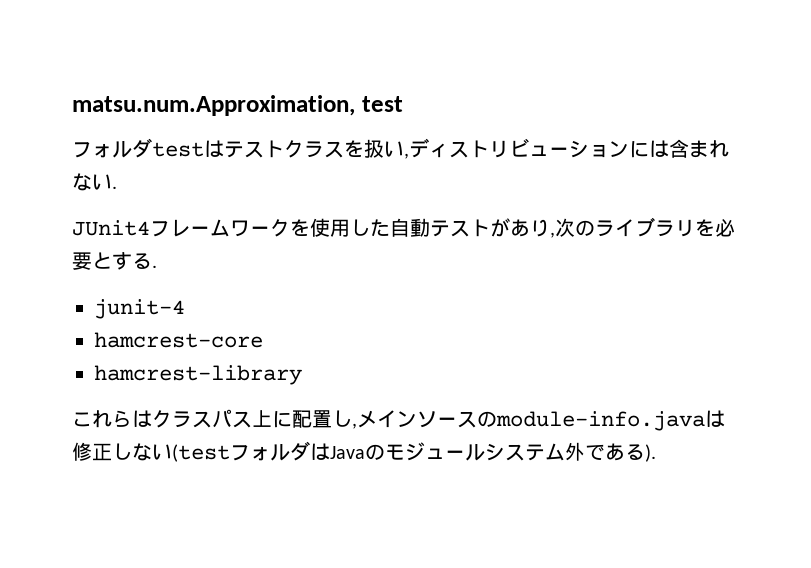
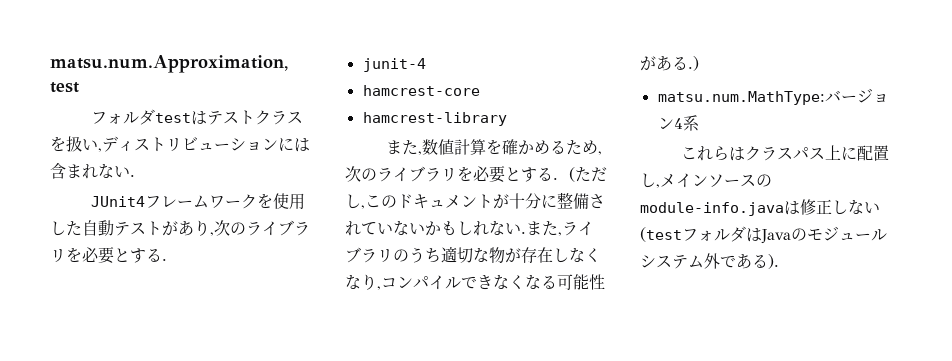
(302, 375) none -> [385,139,602,155] [345,166,607,183] [345,192,605,209] [345,220,594,236] [345,246,601,264] [345,274,605,290] [640,56,699,71] [657,88,889,105] [657,115,699,131] // また,数値計算を確かめるため,次のライブラリを必要とする. (ただし,このドキュメントが十分に整備されていないかもしれない.また,ライブラリのうち適切な物が存在しなくなり,コンパイルできなくなる可能性がある.) // matsu.num.MathType:バージョン4系

